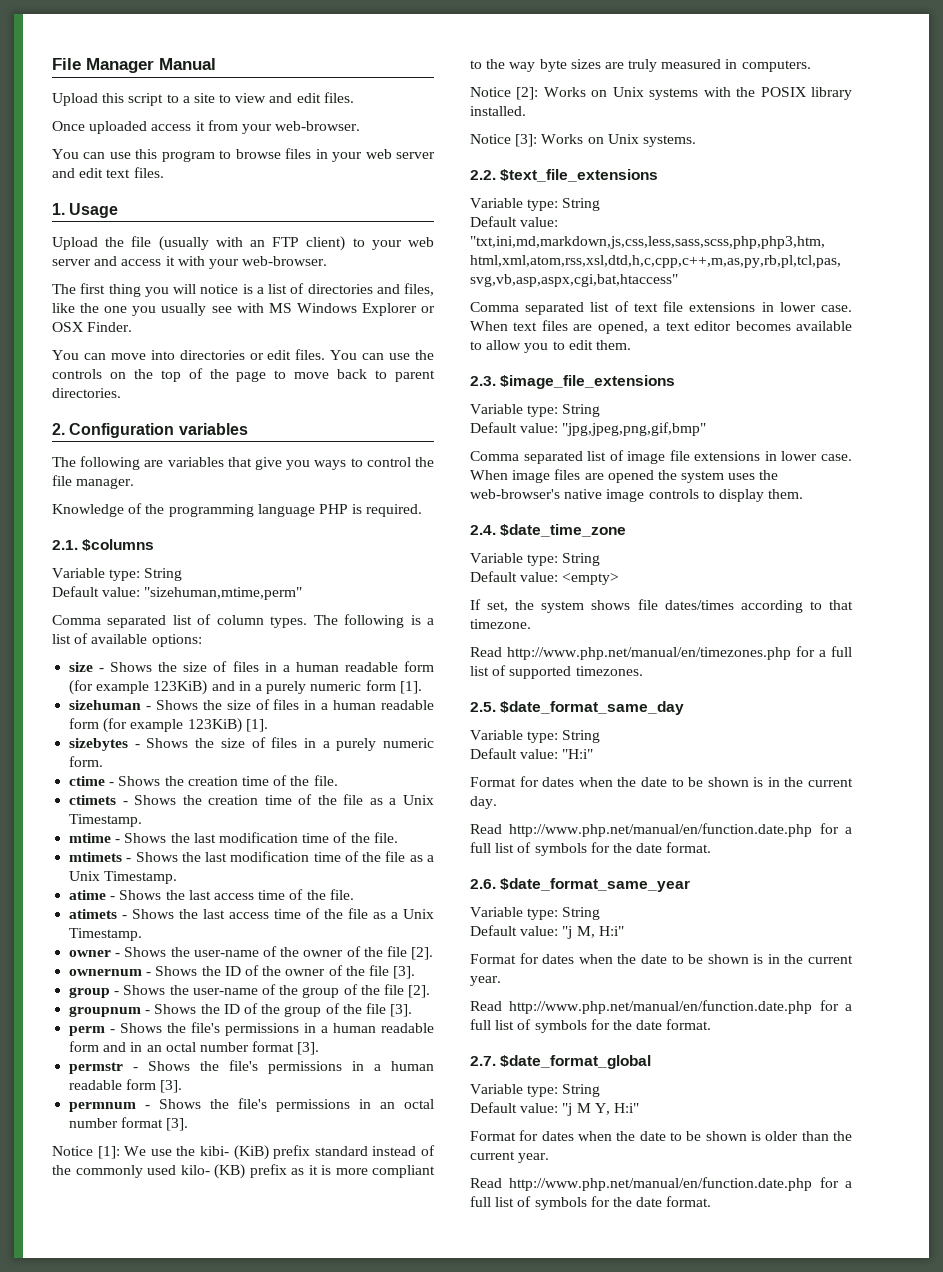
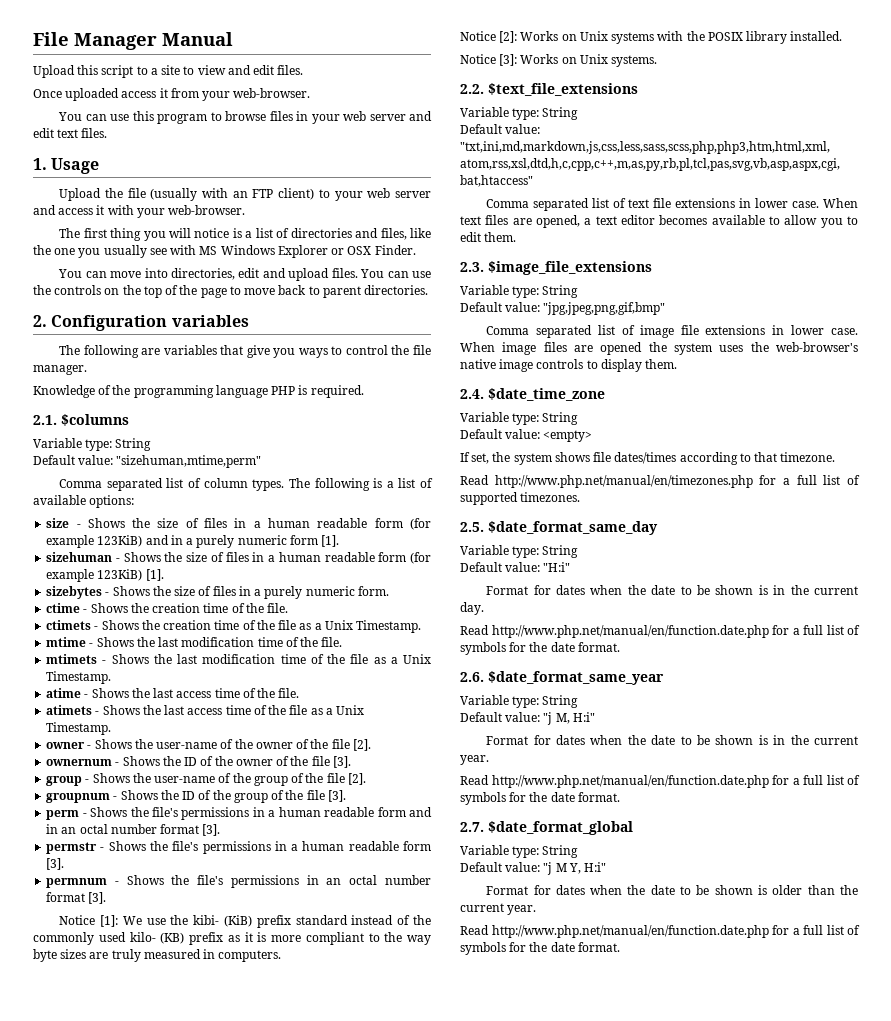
[179,350,292,360] directories or edit -> [170,268,330,281] directories, edit and upload

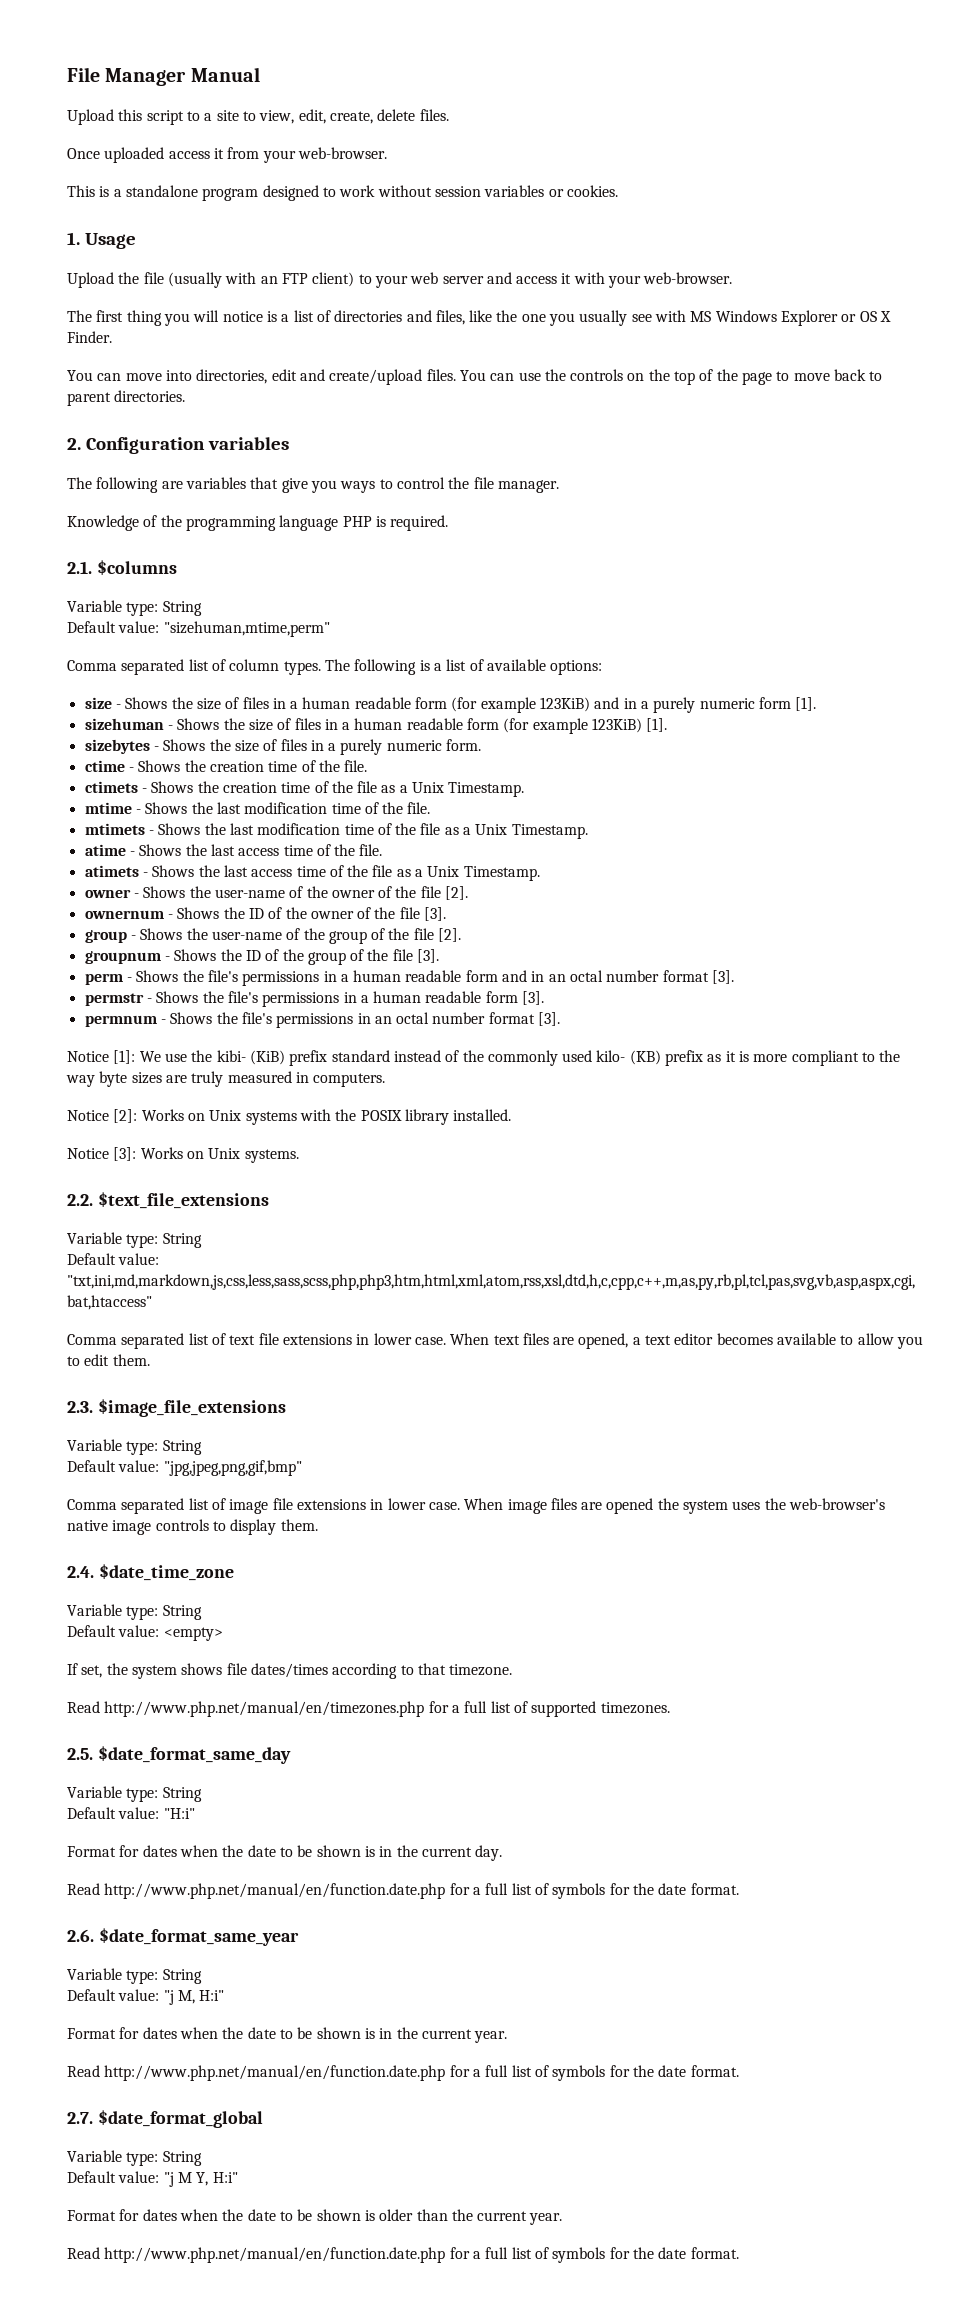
[197,65,275,75] view and edit -> [259,109,416,124] view, edit, create, delete
[58,111,432,124] [33,128,108,138] You can use this program to browse files in your web server and edit text files. -> [67,185,618,201] This is a standalone program designed to work without session variables or cookies.
[347,246,372,255] OSX -> [859,311,892,322] OS X
[288,268,330,281] upload -> [329,369,423,385] create/upload

